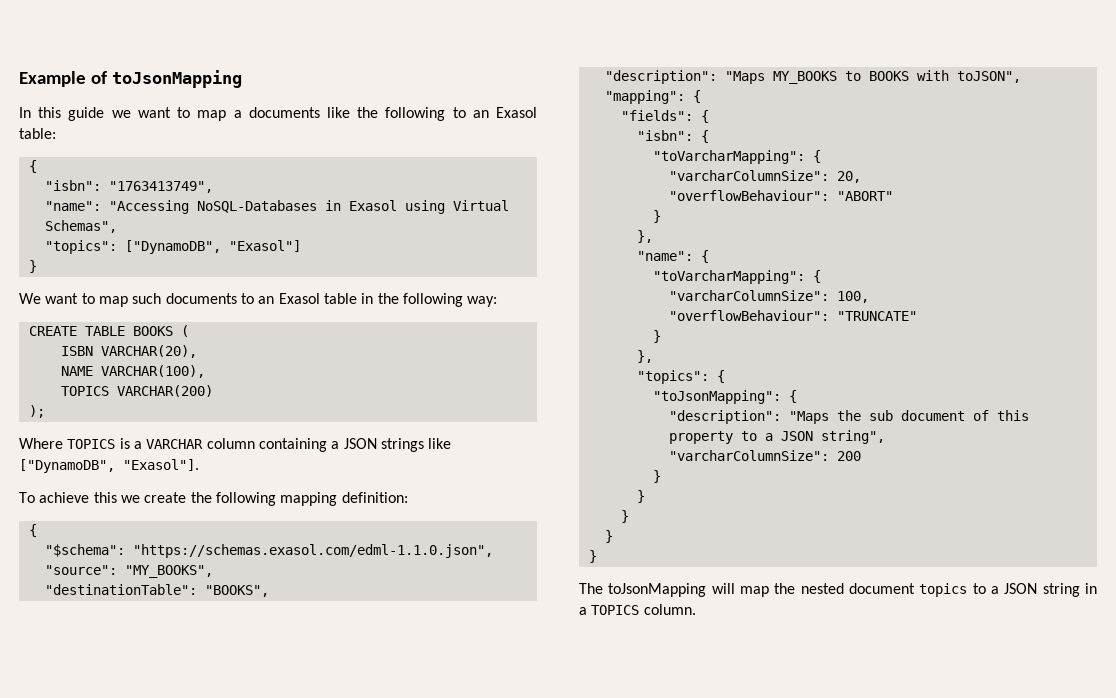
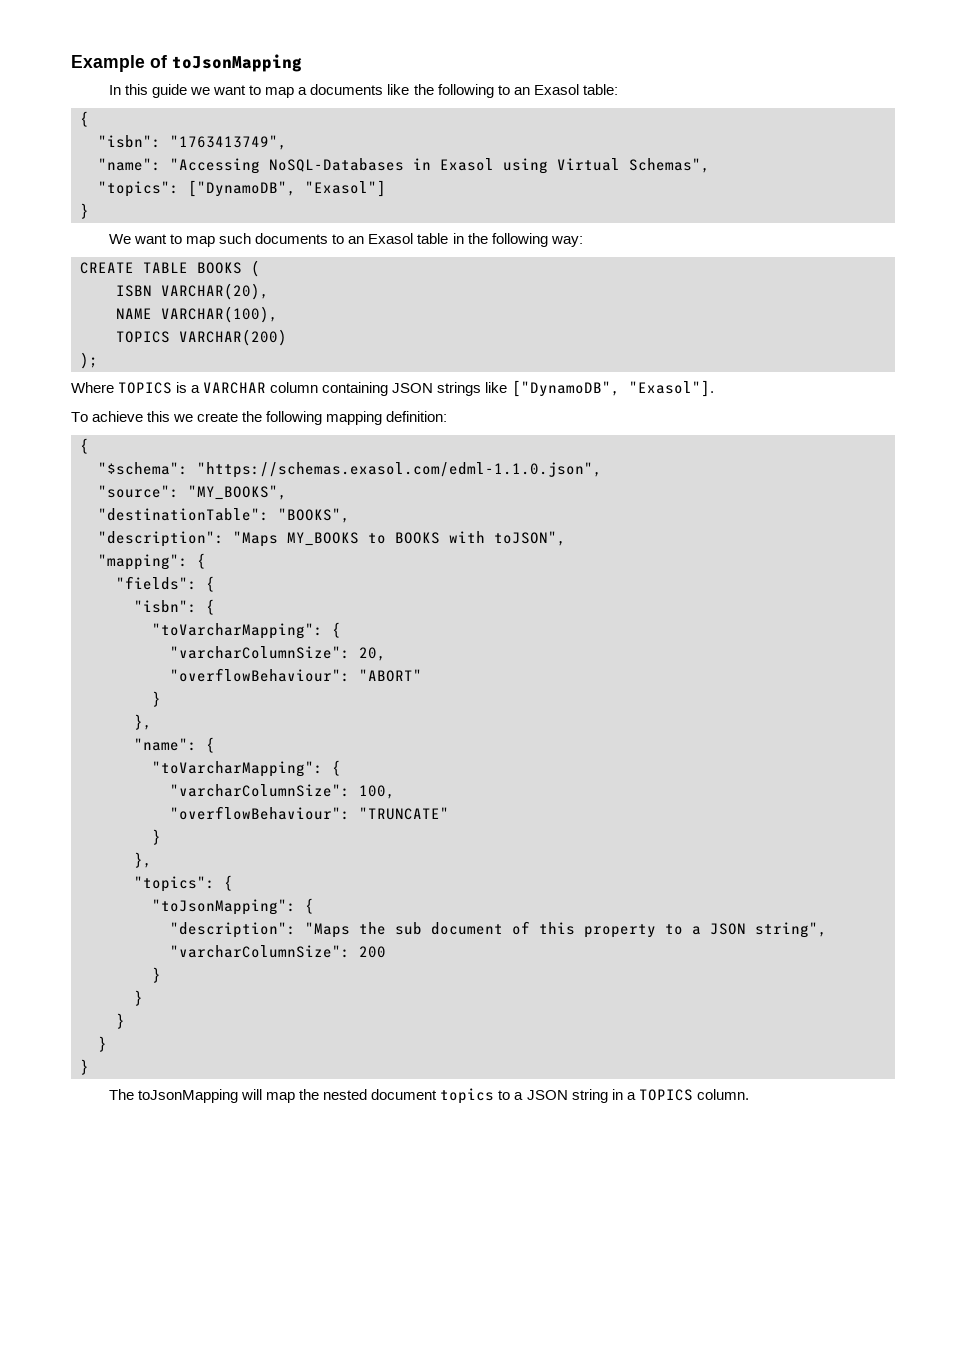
[331,441,340,449] a -> (389, 389) none

